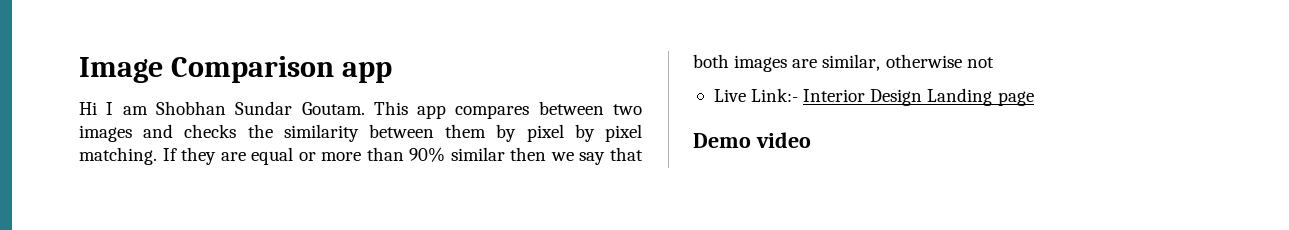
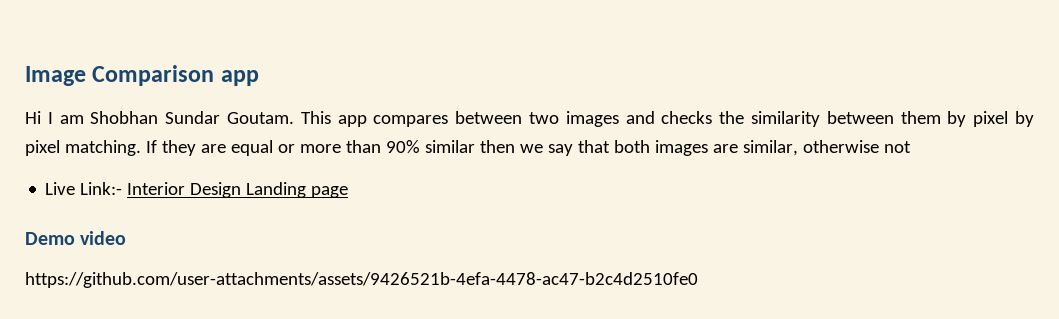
(811, 140) none -> [25,272,698,288] // https://github.com/user-attachments/assets/9426521b-4efa-4478-ac47-b2c4d2510fe0

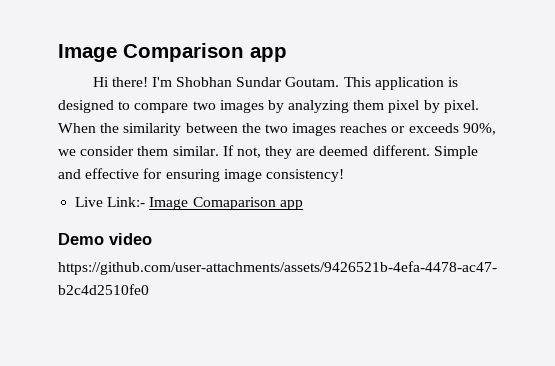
[47,112,84,124] I am -> [111,77,172,87] there! I'm
[337,111,1034,127] [25,140,911,156] [45,182,349,198] app compares between two images and checks the similarity between them by pixel by pixel matching. If they are equal or more than 90% similar then we say that both images are similar, otherwise not // Live Link:- Interior Design Landing page -> [374,77,459,90] [58,100,479,113] [58,123,496,136] [58,145,478,159] [58,168,344,182] [75,197,303,210] application is designed to compare two images by analyzing them pixel by pixel. When the similarity between the two images reaches or exceeds 90%, we consider them similar. If not, they are deemed different. Simple and effective for ensuring image consistency! // Live Link:- Image Comaparison app

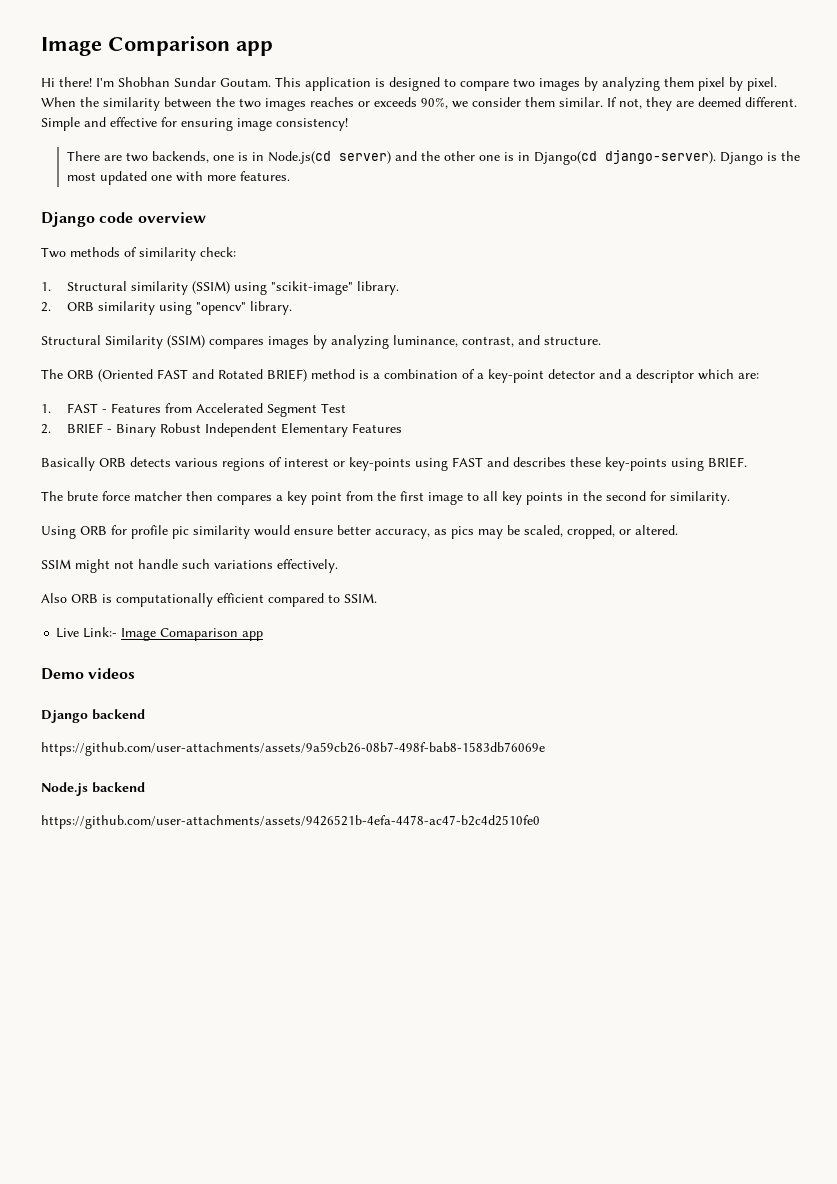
(344, 175) none -> [66,150,800,165] [66,171,290,185] [41,212,206,227] [41,247,236,261] [41,281,399,295] [41,301,292,315] [41,335,601,349] [41,369,759,383] [41,403,346,417] [41,423,402,437] [41,457,747,471] [41,491,730,505] [41,525,678,539] [41,559,338,573] [41,593,377,607] // There are two backends, one is in Node.js(cd server) and the other one is in Django(cd django-server). Django is the most updated one with more features. // Django code overview // Two methods of similarity check: // 1. Structural similarity (SSIM) using "scikit-image" library. // 2. ORB similarity using "opencv" library. // Structural Similarity (SSIM) compares images by analyzing luminance, contrast, and structure. // The ORB (Oriented FAST and Rotated BRIEF) method is a combination of a key-point detector and a descriptor which are: // 1. FAST - Features from Accelerated Segment Test // 2. BRIEF - Binary Robust Independent Elementary Features // Basically ORB detects various regions of interest or key-points using FAST and describes these key-points using BRIEF. // The brute force matcher then compares a key point from the first image to all key points in the second for similarity. // Using ORB for profile pic similarity would ensure better accuracy, as pics may be scaled, cropped, or altered. // SSIM might not handle such variations effectively. // Also ORB is computationally efficient compared to SSIM.
[109,233,152,245] video -> [88,668,136,679] [41,709,145,723] [41,742,545,756] [41,782,145,796] videos // Django backend // https://github.com/user-attachments/assets/9a59cb26-08b7-498f-bab8-1583db76069e // Node.js backend

